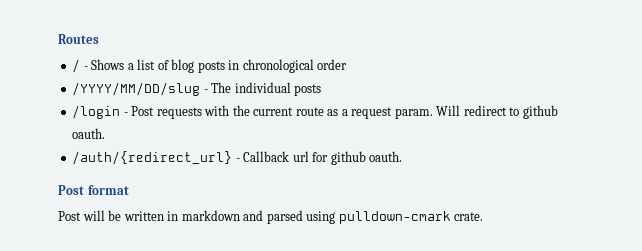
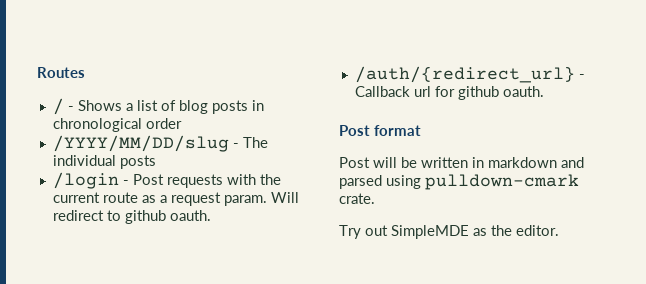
(484, 216) none -> [339,225,559,239] // Try out SimpleMDE as the editor.

